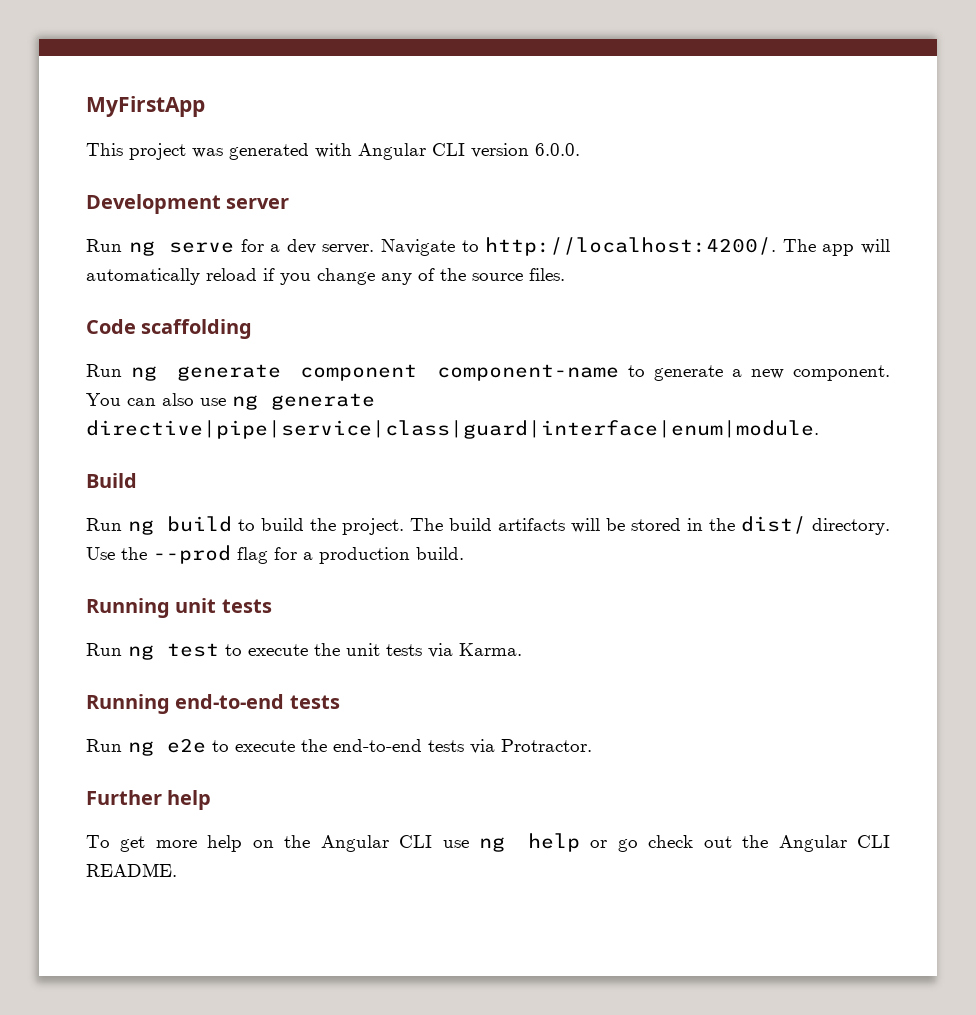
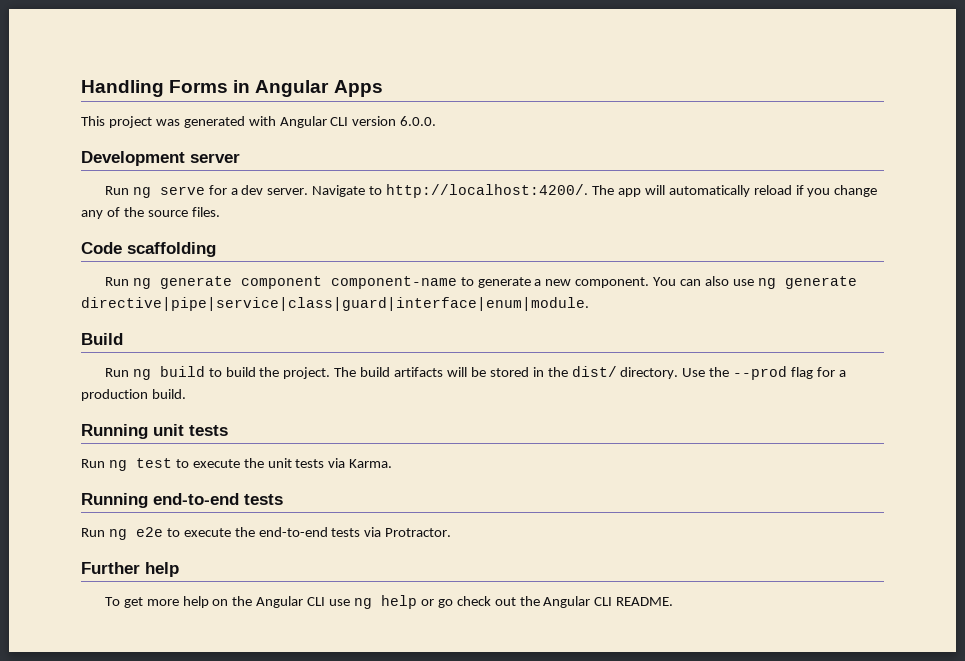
[86,96,205,117] MyFirstApp -> [81,80,383,97] Handling Forms in Angular Apps

